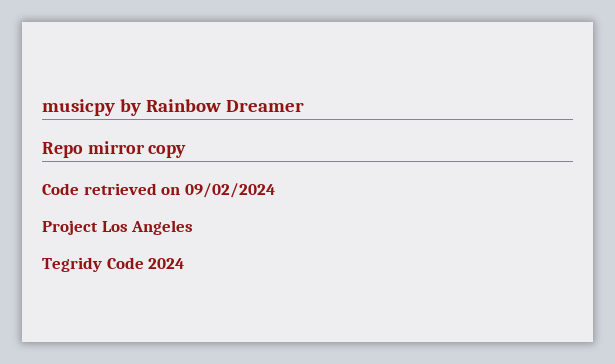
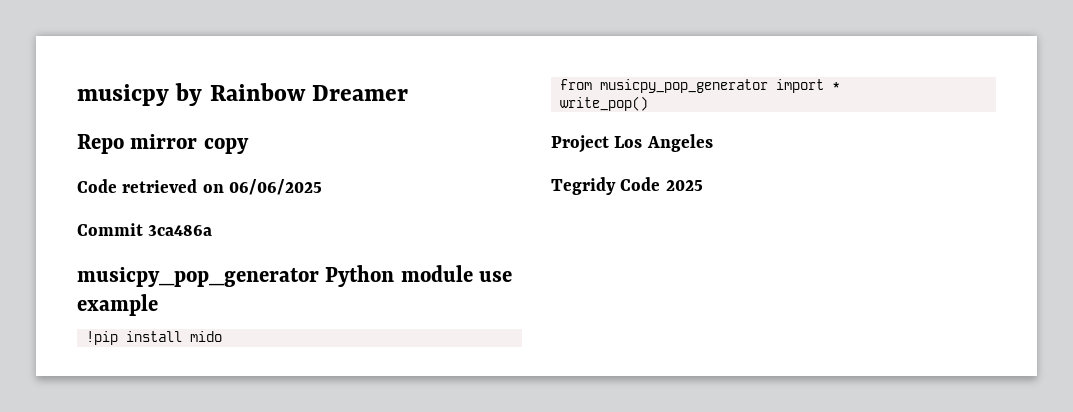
[184,183,275,198] 09/02/2024 -> [229,179,323,195] [77,223,213,236] [77,265,513,287] [77,294,158,316] [85,331,222,345] [559,79,840,93] [559,96,648,111] 06/06/2025 // Commit 3ca486a // musicpy_pop_generator Python module use example // !pip install mido // from musicpy_pop_generator import * // write_pop()
[148,258,185,269] 2024 -> [665,180,703,191] 2025

